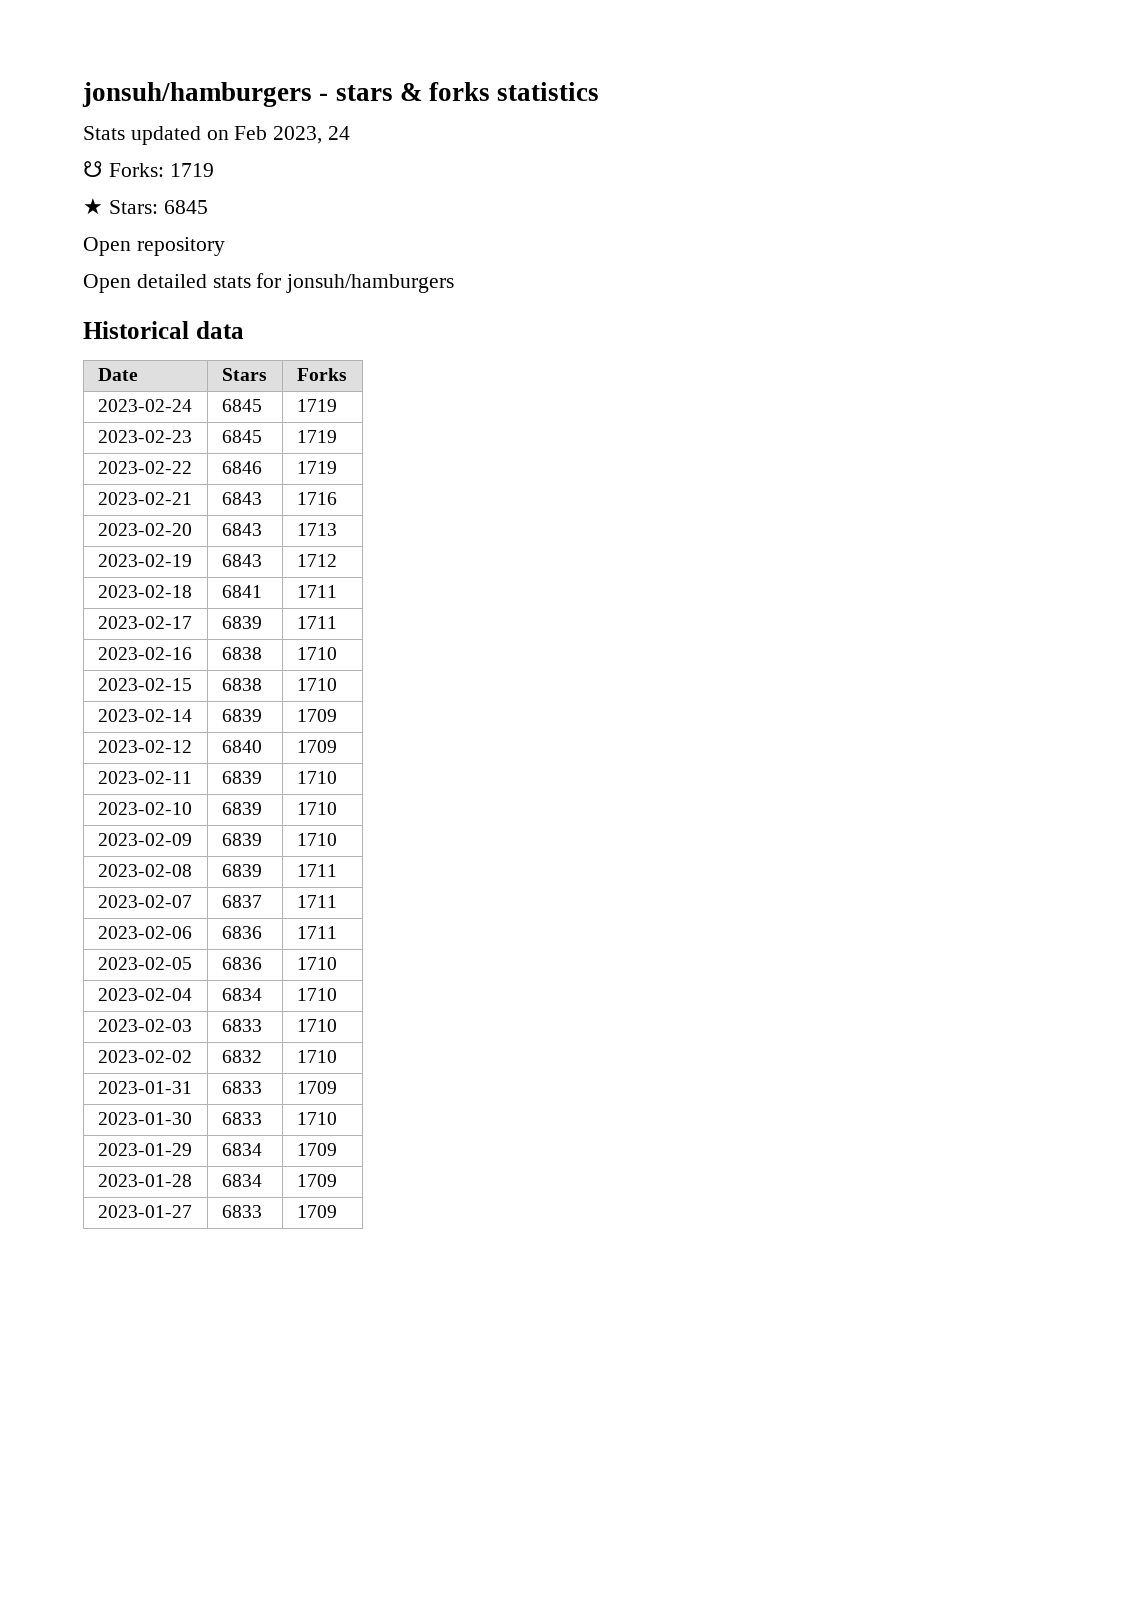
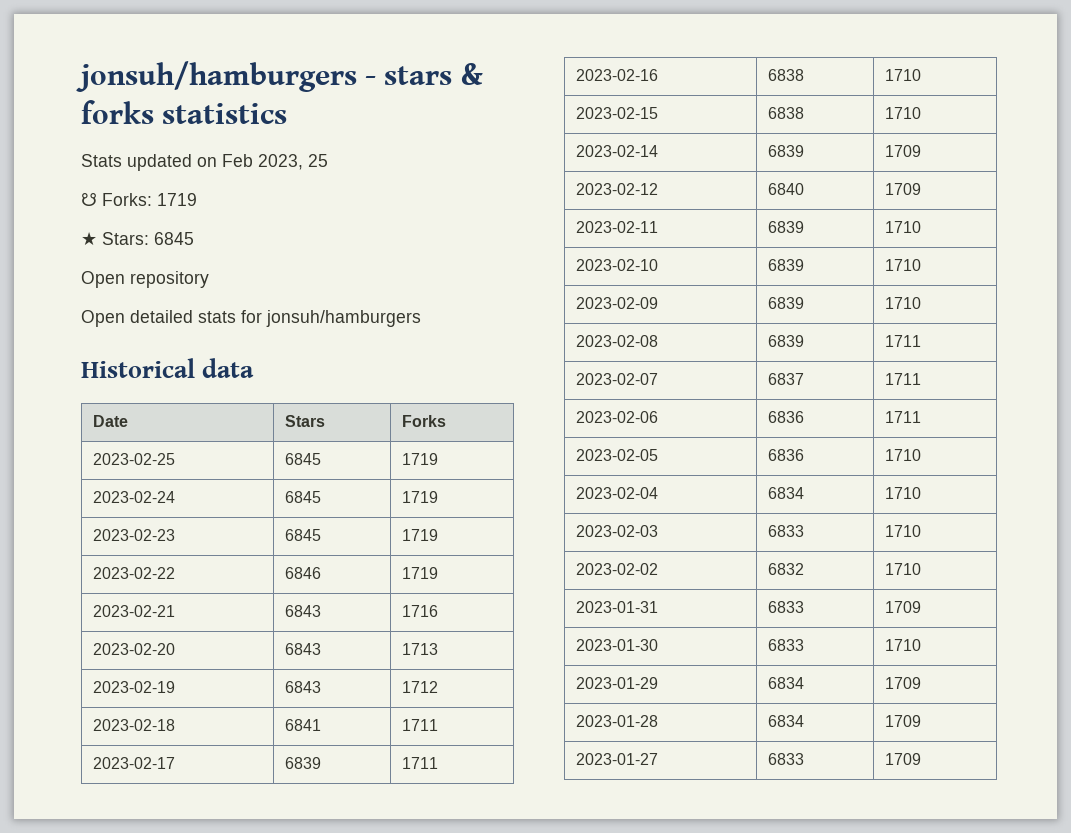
[328,126,351,140] 24 -> [308,154,328,167] 25
(347, 374) none -> [93,453,176,465] [285,453,322,465] [402,453,439,465] // 2023-02-25 | 6845 | 1719

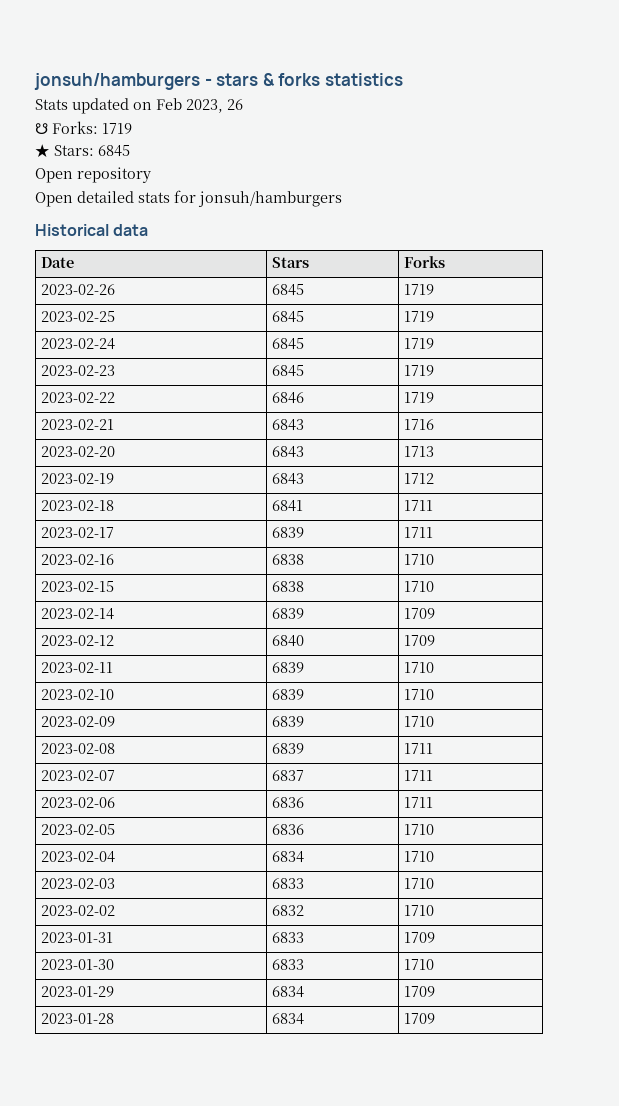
[308,154,328,167] 25 -> [227,99,243,110] 26
(447, 421) none -> [40,284,115,295] [271,284,304,296] [403,284,434,295] // 2023-02-26 | 6845 | 1719
[576,753,659,765] [768,753,805,765] [885,753,922,765] // 2023-01-27 | 6833 | 1709 -> (435, 1018) none

